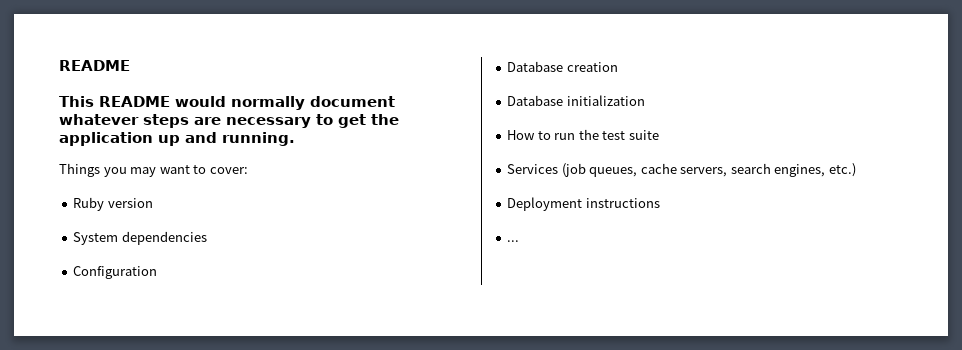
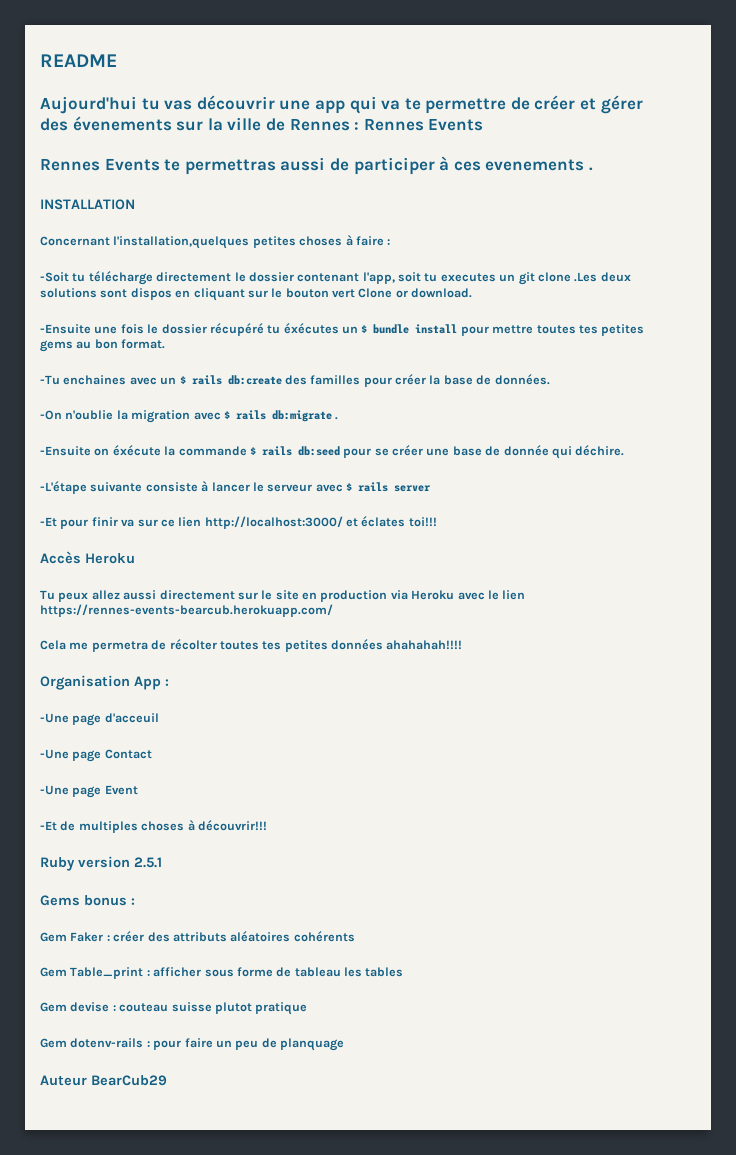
[59,96,395,110] [59,114,399,128] [59,132,295,146] [59,163,248,177] [73,197,153,211] [73,231,207,245] [73,266,158,279] [507,61,618,72] [507,95,645,106] [507,129,659,140] [507,163,856,177] [507,197,660,211] [507,240,520,242] This README would normally document whatever steps are necessary to get the application up and running. // Things you may want to cover: // Ruby version // System dependencies // Configuration // Database creation // Database initialization // How to run the test suite // Services (job queues, cache servers, search engines, etc.) // Deployment instructions // ... -> [40,95,643,114] [40,116,484,131] [40,156,593,175] [40,199,135,210] [40,235,391,249] [40,271,631,285] [40,288,473,301] [40,323,645,336] [40,339,166,352] [40,374,550,387] [40,410,339,423] [40,445,625,459] [40,481,431,494] [40,516,437,529] [40,551,135,564] [40,590,526,602] [40,604,333,617] [40,639,463,652] [40,675,169,690] [40,713,159,726] [40,749,152,762] [40,785,138,798] [40,820,267,833] [40,856,162,871] [40,895,135,906] [40,931,355,942] [40,967,404,979] [40,1002,308,1015] [40,1038,344,1051] [40,1075,167,1086] Aujourd'hui tu vas découvrir une app qui va te permettre de créer et gérer des évenements sur la ville de Rennes : Rennes Events // Rennes Events te permettras aussi de participer à ces evenements . // INSTALLATION // Concernant l'installation,quelques petites choses à faire : // -Soit tu télécharge directement le dossier contenant l'app, soit tu executes un git clone .Les deux solutions sont dispos en cliquant sur le bouton vert Clone or download. // -Ensuite une fois le dossier récupéré tu éxécutes un $ bundle install pour mettre toutes tes petites gems au bon format. // -Tu enchaines avec un $ rails db:create des familles pour créer la base de données. // -On n'oublie la migration avec $ rails db:migrate . // -Ensuite on éxécute la commande $ rails db:seed pour se créer une base de donnée qui déchire. // -L'étape suivante consiste à lancer le serveur avec $ rails server // -Et pour finir va sur ce lien http://localhost:3000/ et éclates toi!!! // Accès Heroku // Tu peux allez aussi directement sur le site en production via Heroku avec le lien https://rennes-events-bearcub.herokuapp.com/ // Cela me permetra de récolter toutes tes petites données ahahahah!!!! // Organisation App : // -Une page d'acceuil // -Une page Contact // -Une page Event // -Et de multiples choses à découvrir!!! // Ruby version 2.5.1 // Gems bonus : // Gem Faker : créer des attributs aléatoires cohérents // Gem Table_print : afficher sous forme de tableau les tables // Gem devise : couteau suisse plutot pratique // Gem dotenv-rails : pour faire un peu de planquage // Auteur BearCub29

